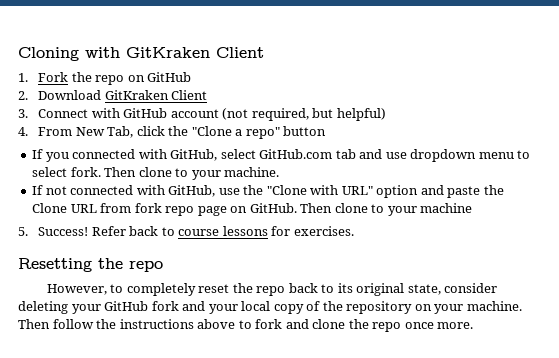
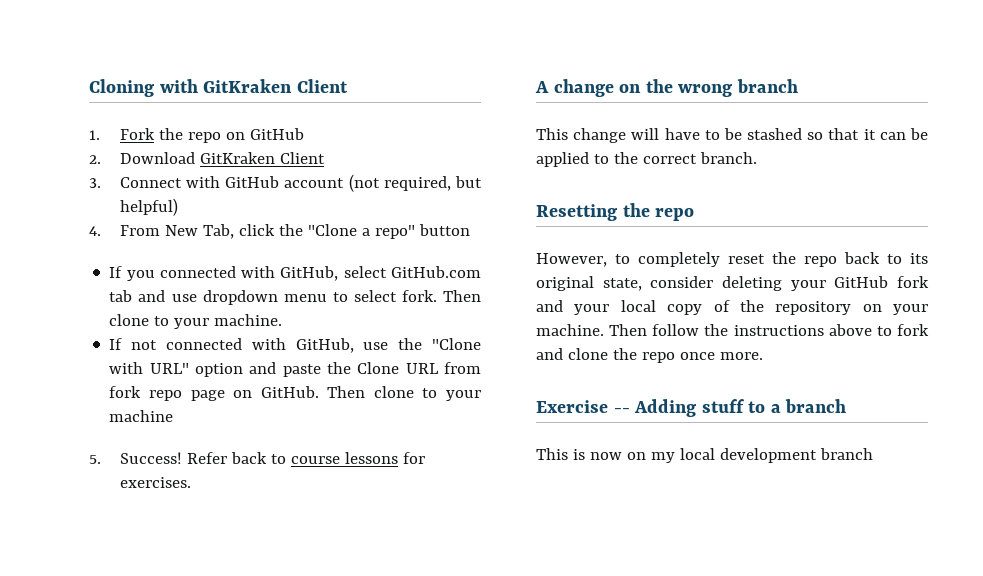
(354, 231) none -> [535,79,798,97] [536,128,928,143] [536,152,757,167] // A change on the wrong branch // This change will have to be stashed so that it can be applied to the correct branch.
(474, 325) none -> [536,399,847,417] [536,448,873,463] // Exercise -- Adding stuff to a branch // This is now on my local development branch

